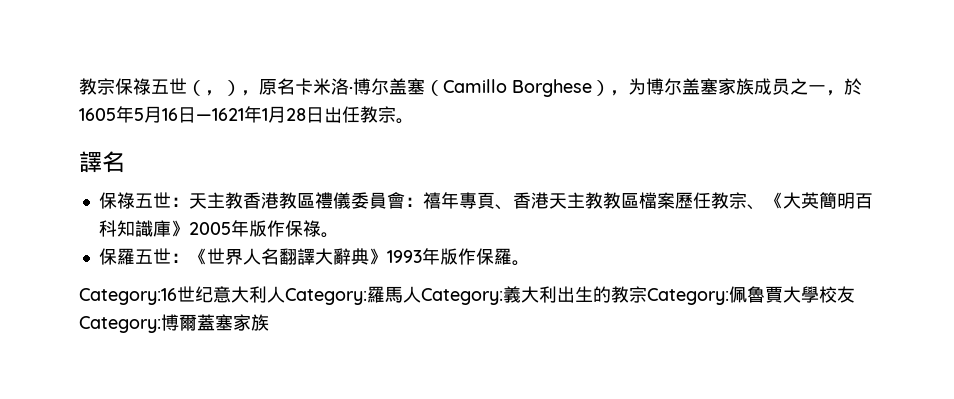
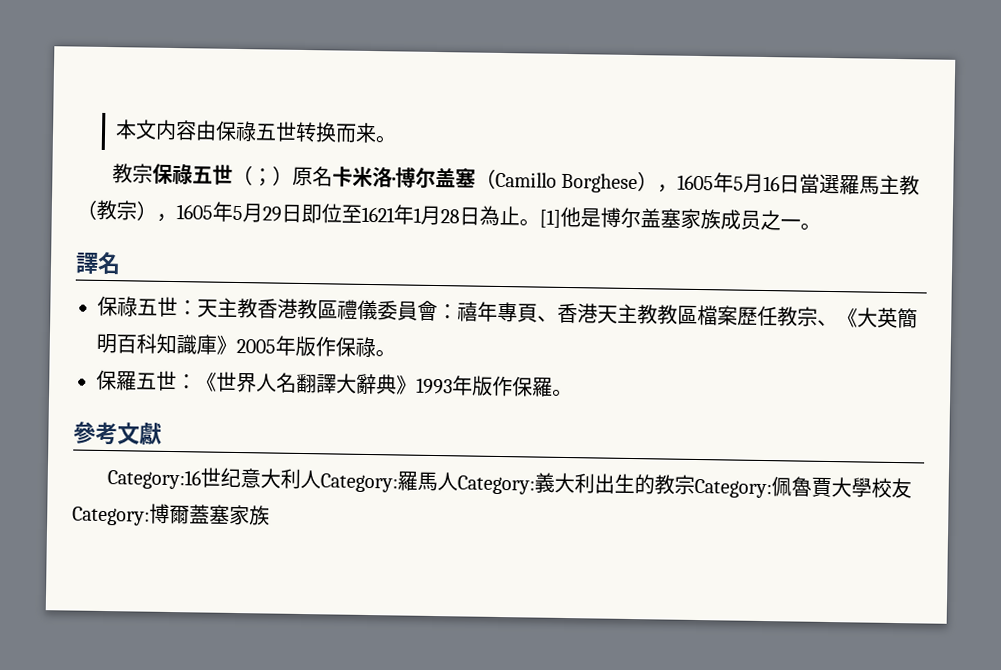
(79, 86) none -> [114,119,397,144] 本文内容由保祿五世转换而来。 //
[205,80,259,96] ，）， -> [251,165,293,187] ；）
[628,78,646,95] 为 -> [677,172,921,196] [76,199,601,228] 1605年5月16日當選羅馬主教（教宗），1605年5月29日即位至1621年1月28日為止。[1]他是
[826,78,862,96] [79,106,396,123] ，於1605年5月16日—1621年1月28日岀任教宗 -> (801, 224) none
(530, 263) none -> [73,421,162,446] // 參考文獻

